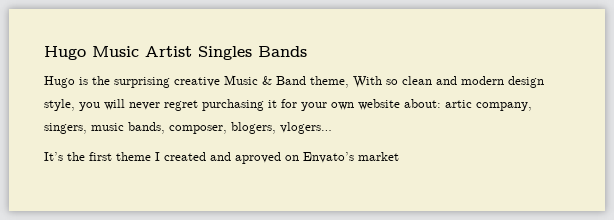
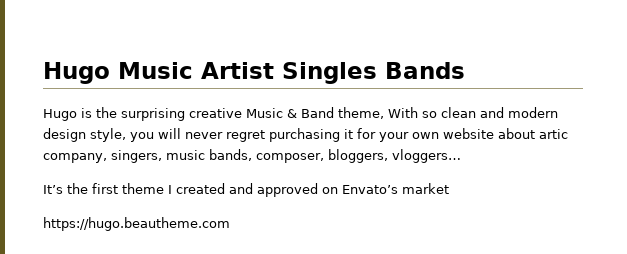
[404,99,441,108] about: -> [498,128,535,139] about
[231,122,332,134] blogers, vlogers… -> [328,149,461,163] bloggers, vloggers…
[235,152,281,164] aproved -> [257,183,318,197] approved
(399, 156) none -> [43,217,230,231] // https://hugo.beautheme.com

